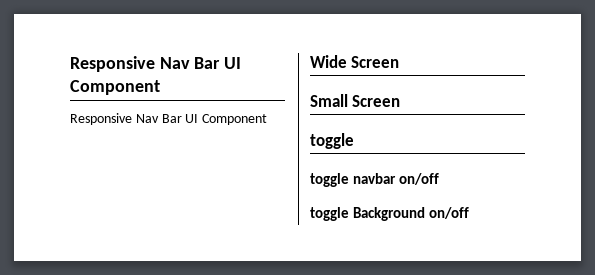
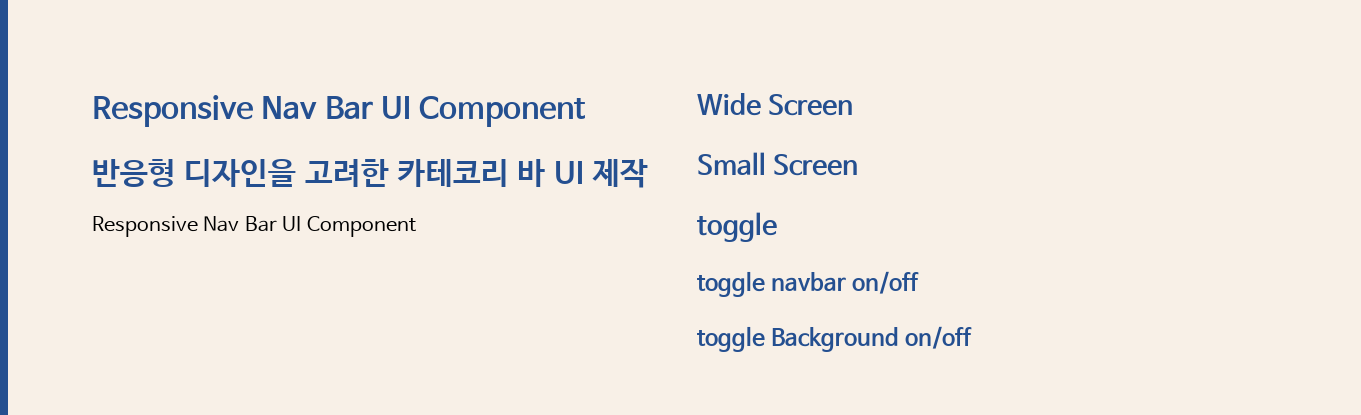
[70,56,242,72] [70,80,160,95] Responsive Nav Bar UI Component -> [92,95,586,127] [92,159,649,188] Responsive Nav Bar UI Component // 반응형 디자인을 고려한 카테코리 바 UI 제작

